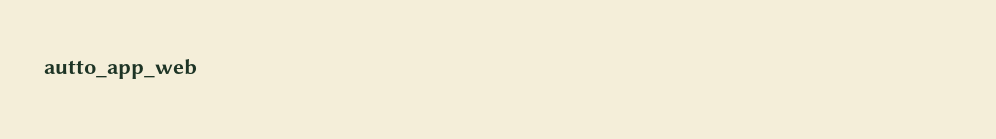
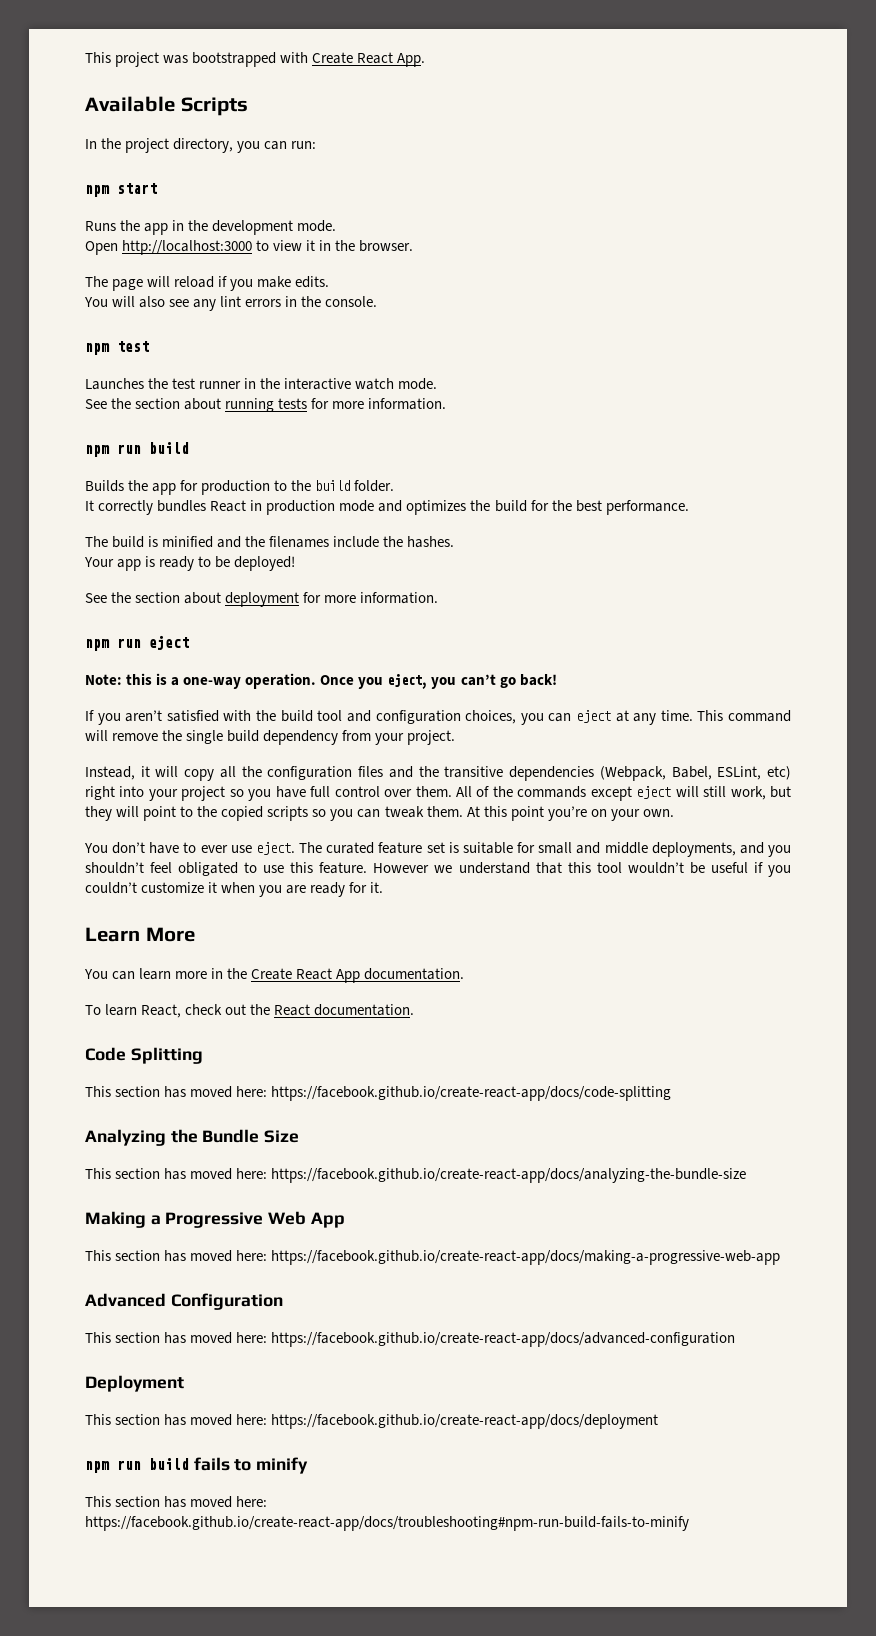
[44,59,197,79] autto_app_web -> [85,52,426,67] [85,96,248,116] [85,138,317,153] [85,183,157,197] [85,220,337,235] [85,240,414,255] [85,276,330,291] [84,296,378,311] [85,341,149,355] [85,378,438,390] [85,398,447,412] [85,442,189,457] [85,480,395,495] [85,500,689,515] [85,536,455,548] [84,556,296,571] [85,592,439,607] [85,635,189,651] [85,673,557,689] [85,710,791,725] [85,730,456,745] [85,766,792,781] [85,786,792,801] [85,806,674,821] [84,842,791,857] [85,862,791,877] [85,882,384,897] [85,927,195,942] [84,968,465,983] [85,1004,415,1018] [85,1047,203,1064] [85,1086,672,1101] [85,1129,300,1146] [85,1168,747,1183] [85,1211,345,1228] [85,1250,781,1265] [85,1293,283,1310] [85,1332,736,1347] [85,1375,184,1392] [85,1414,659,1429] [85,1457,309,1474] [85,1496,268,1508] [85,1516,689,1531] This project was bootstrapped with Create React App. // Available Scripts // In the project directory, you can run: // npm start // Runs the app in the development mode. // Open http://localhost:3000 to view it in the browser. // The page will reload if you make edits. // You will also see any lint errors in the console. // npm test // Launches the test runner in the interactive watch mode. // See the section about running tests for more information. // npm run build // Builds the app for production to the build folder. // It correctly bundles React in production mode and optimizes the build for the best performance. // The build is minified and the filenames include the hashes. // Your app is ready to be deployed! // See the section about deployment for more information. // npm run eject // Note: this is a one-way operation. Once you eject, you can’t go back! // If you aren’t satisfied with the build tool and configuration choices, you can eject at any time. This command will remove the single build dependency from your project. // Instead, it will copy all the configuration files and the transitive dependencies (Webpack, Babel, ESLint, etc) right into your project so you have full control over them. All of the commands except eject will still work, but they will point to the copied scripts so you can tweak them. At this point you’re on your own. // You don’t have to ever use eject. The curated feature set is suitable for small and middle deployments, and you shouldn’t feel obligated to use this feature. However we understand that this tool wouldn’t be useful if you couldn’t customize it when you are ready for it. // Learn More // You can learn more in the Create React App documentation. // To learn React, check out the React documentation. // Code Splitting // This section has moved here: https://facebook.github.io/create-react-app/docs/code-splitting // Analyzing the Bundle Size // This section has moved here: https://facebook.github.io/create-react-app/docs/analyzing-the-bundle-size // Making a Progressive Web App // This section has moved here: https://facebook.github.io/create-react-app/docs/making-a-progressive-web-app // Advanced Configuration // This section has moved here: https://facebook.github.io/create-react-app/docs/advanced-configuration // Deployment // This section has moved here: https://facebook.github.io/create-react-app/docs/deployment // npm run build fails to minify // This section has moved here: https://facebook.github.io/create-react-app/docs/troubleshooting#npm-run-build-fails-to-minify

